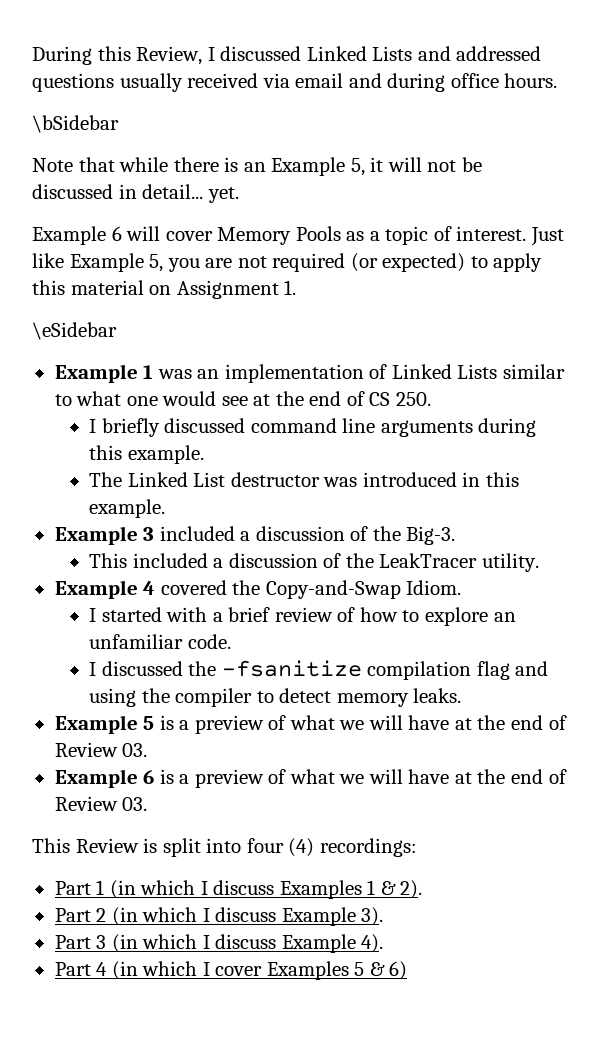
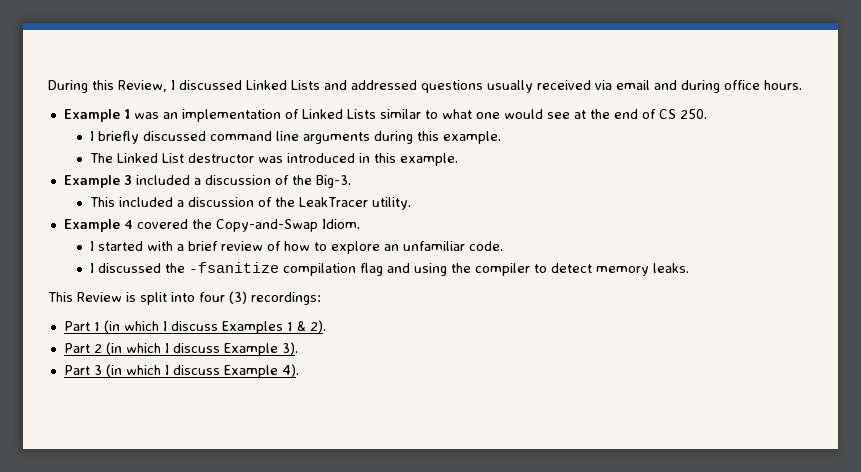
[32,115,119,133] [32,157,482,176] [32,184,239,203] [32,226,564,246] [32,253,543,272] [32,280,297,299] [32,322,117,340] // \bSidebar // Note that while there is an Example 5, it will not be discussed in detail... yet. // Example 6 will cover Memory Pools as a topic of interest. Just like Example 5, you are not required (or expected) to apply this material on Assignment 1. // \eSidebar -> (802, 85) none
[54,715,567,734] [54,742,148,757] [54,769,567,788] [54,796,148,811] // Example 5 is a preview of what we will have at the end of Review 03. // Example 6 is a preview of what we will have at the end of Review 03. -> (689, 268) none
[288,838,315,857] (4) -> [229,291,247,304] (3)
[54,961,408,980] // Part 4 (in which I cover Examples 5 & 6) -> (299, 370) none

